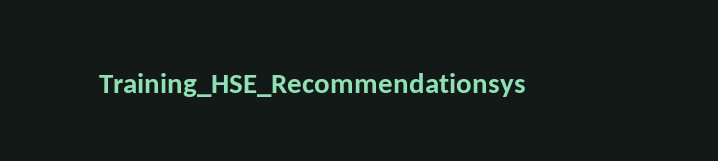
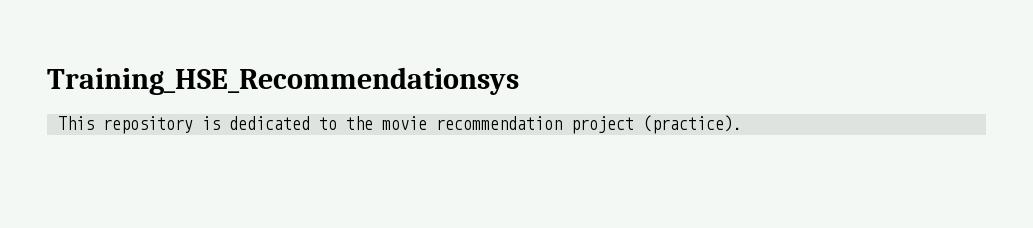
(526, 85) none -> [58,115,743,134] // This repository is dedicated to the movie recommendation project (practice).

